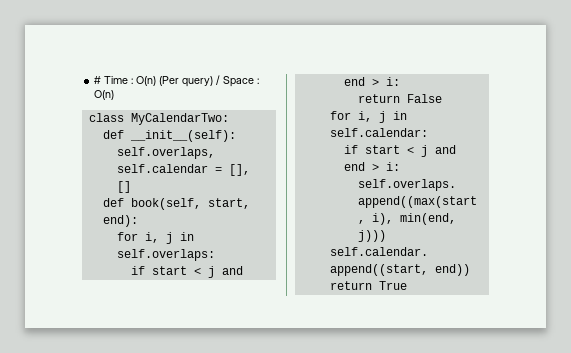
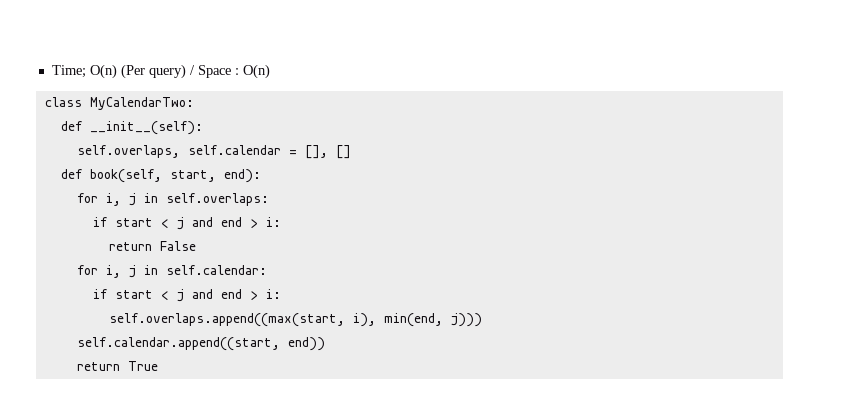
[94,76,134,84] # Time : -> [51,65,86,78] Time;

